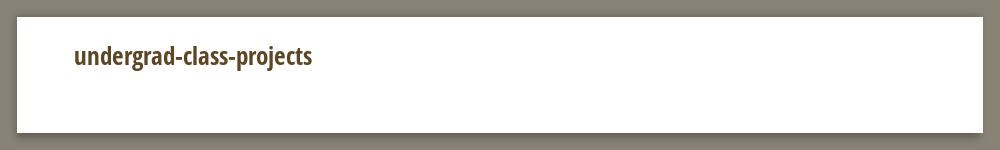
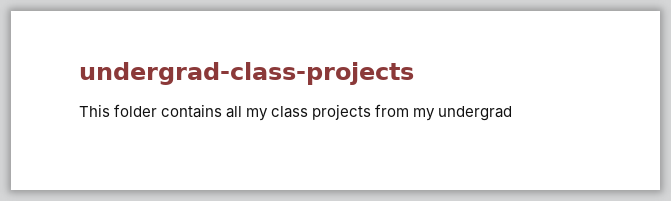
(312, 58) none -> [79,104,513,121] // This folder contains all my class projects from my undergrad

